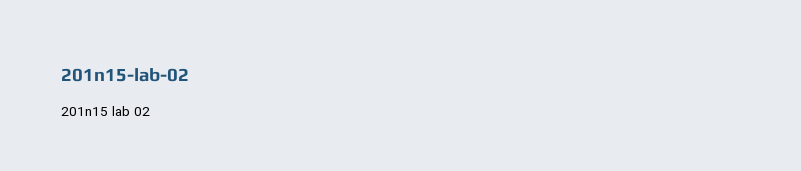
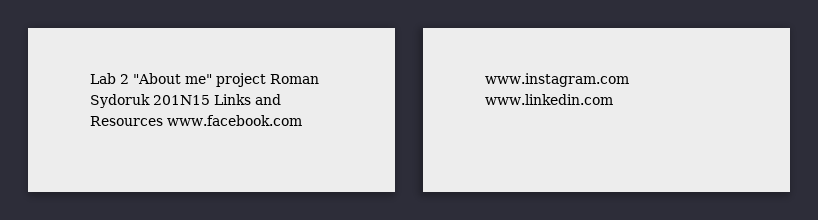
[61,68,189,82] [61,106,150,116] 201n15-lab-02 // 201n15 lab 02 -> [90,73,319,87] [90,94,281,108] [90,115,302,126] [485,73,629,87] [485,94,613,105] Lab 2 "About me" project Roman Sydoruk 201N15 Links and Resources www.facebook.com www.instagram.com www.linkedin.com

